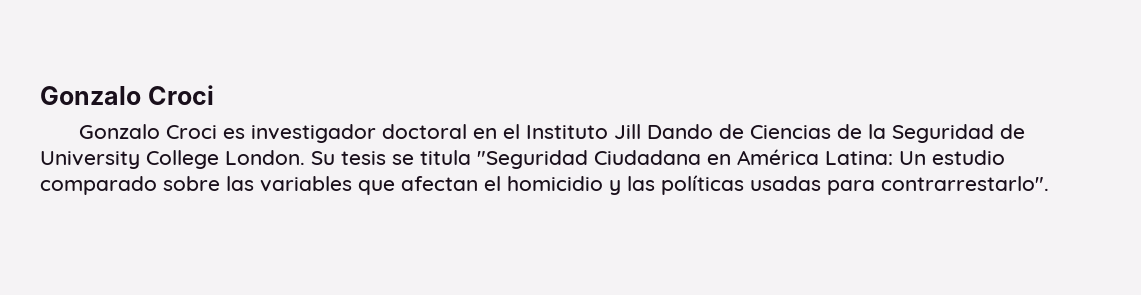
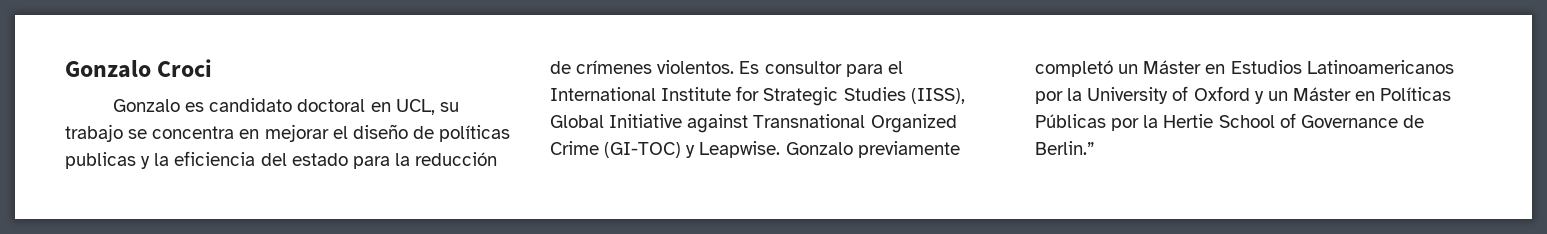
[166,124,1026,143] [40,149,1005,169] [40,175,1049,195] Croci es investigador doctoral en el Instituto Jill Dando de Ciencias de la Seguridad de University College London. Su tesis se titula "Seguridad Ciudadana en América Latina: Un estudio comparado sobre las variables que afectan el homicidio y las políticas usadas para contrarrestarlo". -> [185,98,459,115] [65,124,511,142] [65,151,498,169] [550,60,903,77] [550,86,965,106] [550,114,957,133] [550,141,960,158] [1035,60,1454,77] [1035,86,1452,104] [1035,113,1424,131] [1035,141,1095,155] es candidato doctoral en UCL, su trabajo se concentra en mejorar el diseño de políticas publicas y la eficiencia del estado para la reducción de crímenes violentos. Es consultor para el International Institute for Strategic Studies (IISS), Global Initiative against Transnational Organized Crime (GI-TOC) y Leapwise. Gonzalo previamente completó un Máster en Estudios Latinoamericanos por la University of Oxford y un Máster en Políticas Públicas por la Hertie School of Governance de Berlin.”

